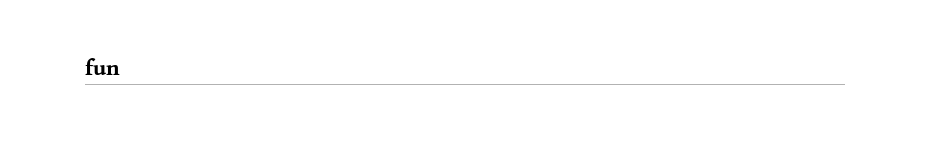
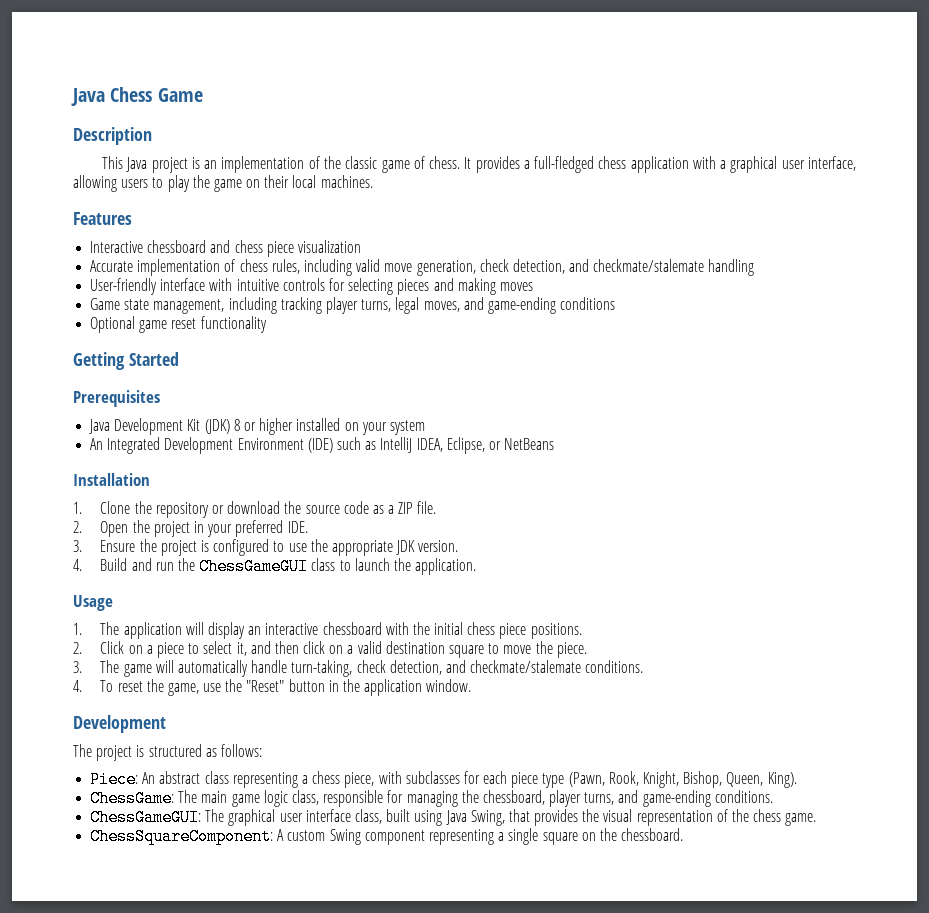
[85,58,120,75] fun -> [71,87,203,106] [73,127,152,145] [102,156,856,173] [73,175,373,192] [73,212,132,225] [90,240,361,257] [90,259,755,276] [90,278,533,295] [90,297,616,314] [90,316,267,333] [73,352,179,370] [73,390,160,407] [89,418,425,435] [90,437,555,454] [73,473,150,486] [73,501,437,518] [73,520,308,537] [73,539,459,556] [73,558,477,575] [73,595,113,611] [73,622,582,639] [73,641,587,658] [73,660,644,677] [73,679,472,696] [73,715,166,733] [73,744,262,761] [90,771,797,788] [90,790,773,807] [90,809,817,826] [90,828,684,845] Java Chess Game // Description // This Java project is an implementation of the classic game of chess. It provides a full-fledged chess application with a graphical user interface, allowing users to play the game on their local machines. // Features // Interactive chessboard and chess piece visualization // Accurate implementation of chess rules, including valid move generation, check detection, and checkmate/stalemate handling // User-friendly interface with intuitive controls for selecting pieces and making moves // Game state management, including tracking player turns, legal moves, and game-ending conditions // Optional game reset functionality // Getting Started // Prerequisites // Java Development Kit (JDK) 8 or higher installed on your system // An Integrated Development Environment (IDE) such as IntelliJ IDEA, Eclipse, or NetBeans // Installation // 1. Clone the repository or download the source code as a ZIP file. // 2. Open the project in your preferred IDE. // 3. Ensure the project is configured to use the appropriate JDK version. // 4. Build and run the ChessGameGUI class to launch the application. // Usage // 1. The application will display an interactive chessboard with the initial chess piece positions. // 2. Click on a piece to select it, and then click on a valid destination square to move the piece. // 3. The game will automatically handle turn-taking, check detection, and checkmate/stalemate conditions. // 4. To reset the game, use the "Reset" button in the application window. // Development // The project is structured as follows: // Piece: An abstract class representing a chess piece, with subclasses for each piece type (Pawn, Rook, Knight, Bishop, Queen, King). // ChessGame: The main game logic class, responsible for managing the chessboard, player turns, and game-ending conditions. // ChessGameGUI: The graphical user interface class, built using Java Swing, that provides the visual representation of the chess game. // ChessSquareComponent: A custom Swing component representing a single square on the chessboard.

